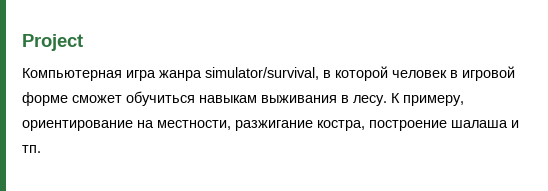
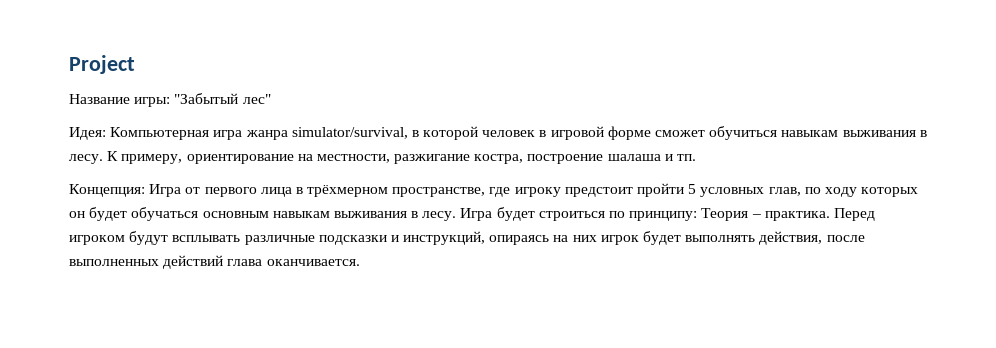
(83, 42) none -> [69,93,271,107] [69,127,106,140] Название игры: "Забытый лес" // Идея:
(41, 149) none -> [69,183,919,197] [69,207,875,221] [69,231,865,245] [69,255,360,269] // Концепция: Игра от первого лица в трёхмерном пространстве, где игроку предстоит пройти 5 условных глав, по ходу которых он будет обучаться основным навыкам выживания в лесу. Игра будет строиться по принципу: Теория – практика. Перед игроком будут всплывать различные подсказки и инструкций, опираясь на них игрок будет выполнять действия, после выполненных действий глава оканчивается.

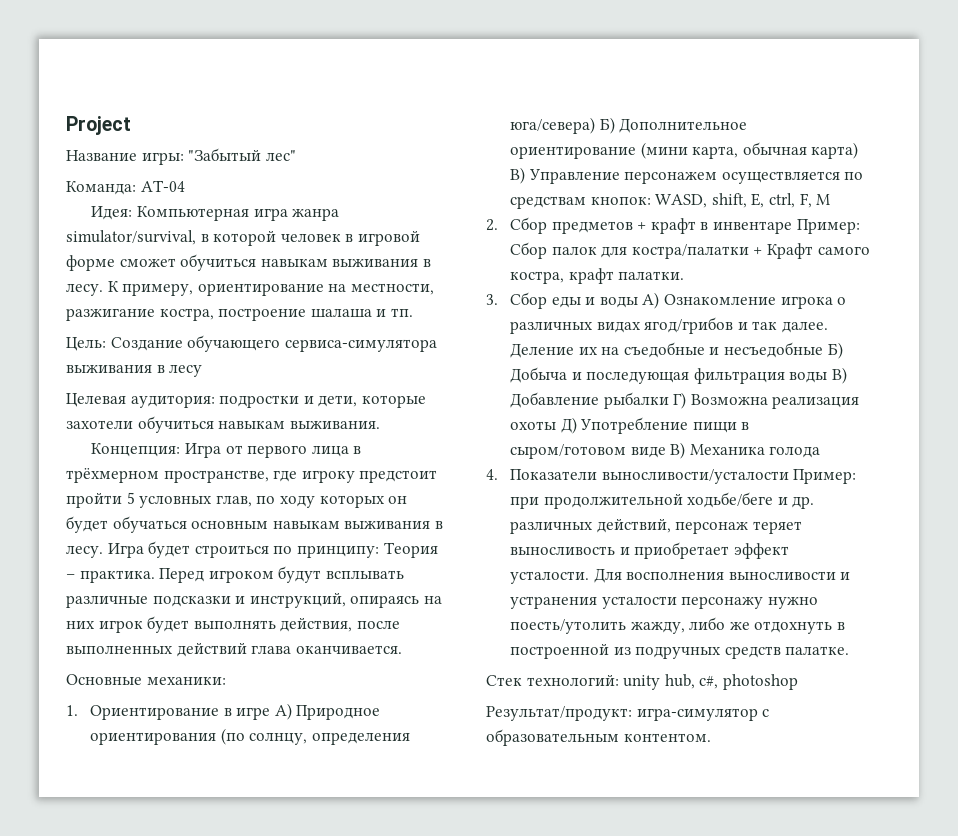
(271, 99) none -> [66,180,185,195] // Команда: АТ-04
(697, 157) none -> [66,335,437,352] [66,364,203,377] [66,393,426,408] [66,416,380,433] // Цель: Создание обучающего сервиса-симулятора выживания в лесу // Целевая аудитория: подростки и дети, которые захотели обучиться навыкам выживания.
(360, 262) none -> [66,674,226,685] [66,703,381,720] [90,728,410,745] [510,117,748,134] [510,142,859,159] [510,167,864,184] [510,193,831,209] [486,217,860,234] [510,242,870,259] [510,268,685,284] [486,292,847,309] [510,317,829,334] [510,342,843,359] [510,367,848,384] [510,392,860,409] [510,417,750,434] [510,442,821,459] [486,469,857,484] [510,492,815,509] [510,518,802,534] [510,542,789,559] [510,568,851,584] [510,596,818,609] [510,617,846,634] [510,643,850,659] [486,674,798,690] [486,706,770,721] [486,729,711,746] // Основные механики: // 1. Ориентирование в игре А) Природное ориентирования (по солнцу, определения юга/севера) Б) Дополнительное ориентирование (мини карта, обычная карта) В) Управление персонажем осуществляется по средствам кнопок: WASD, shift, E, ctrl, F, M // 2. Сбор предметов + крафт в инвентаре Пример: Сбор палок для костра/палатки + Крафт самого костра, крафт палатки. // 3. Сбор еды и воды А) Ознакомление игрока о различных видах ягод/грибов и так далее. Деление их на съедобные и несъедобные Б) Добыча и последующая фильтрация воды В) Добавление рыбалки Г) Возможна реализация охоты Д) Употребление пищи в сыром/готовом виде В) Механика голода // 4. Показатели выносливости/усталости Пример: при продолжительной ходьбе/беге и др. различных действий, персонаж теряет выносливость и приобретает эффект усталости. Для восполнения выносливости и устранения усталости персонажу нужно поесть/утолить жажду, либо же отдохнуть в построенной из подручных средств палатке. // Стек технологий: unity hub, c#, photoshop // Результат/продукт: игра-симулятор с образовательным контентом.

